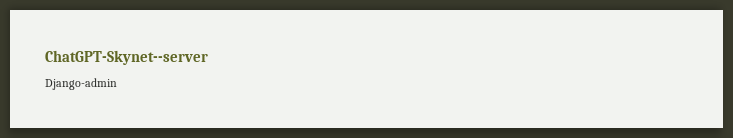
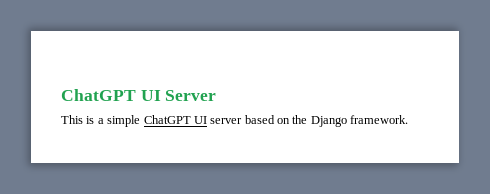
[45,50,208,65] [45,78,117,90] ChatGPT-Skynet--server // Django-admin -> [61,89,217,101] [61,115,409,127] ChatGPT UI Server // This is a simple ChatGPT UI server based on the Django framework.

